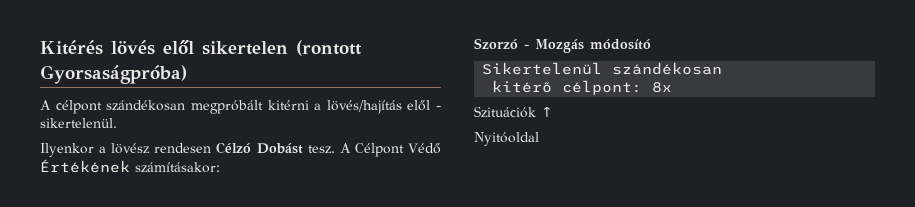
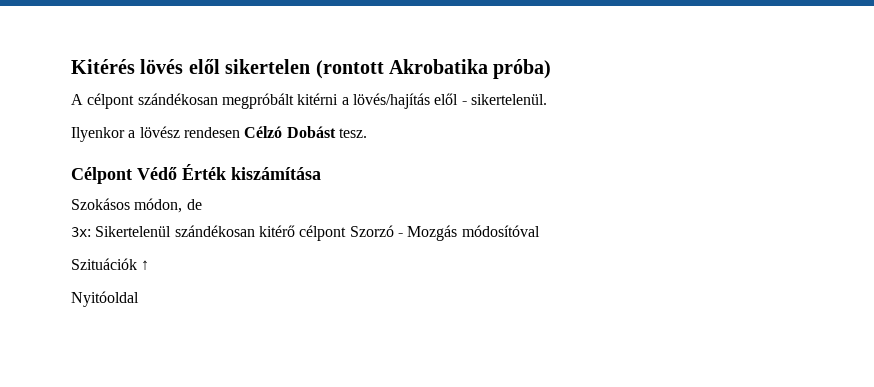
[40,65,187,84] Gyorsaságpróba) -> [389,59,552,79] Akrobatika próba)
[339,143,351,153] A -> (367, 133) //
[40,159,220,173] [474,38,651,53] [482,62,723,75] [492,80,673,95] Értékének számításakor: // Szorzó - Mozgás módosító // Sikertelenül szándékosan // kitérő célpont: 8x -> [182,164,321,180] [71,198,202,213] [71,225,540,241] Érték kiszámítása // Szokásos módon, de // 3x: Sikertelenül szándékosan kitérő célpont Szorzó - Mozgás módosítóval

